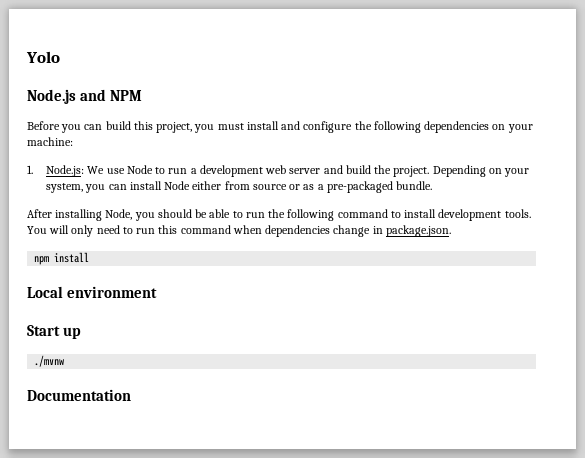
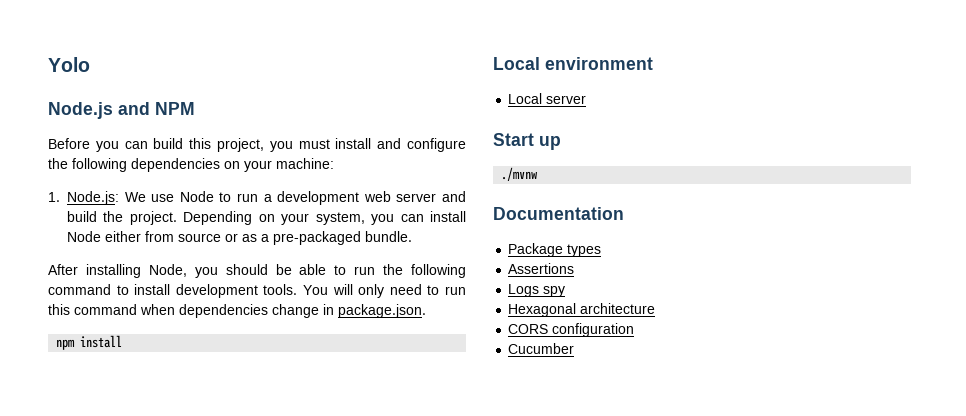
(158, 292) none -> [508,93,587,104] // Local server
(131, 395) none -> [508,243,602,257] [508,263,575,274] [508,284,566,297] [508,303,656,317] [508,323,635,337] [508,343,575,354] // Package types // Assertions // Logs spy // Hexagonal architecture // CORS configuration // Cucumber

